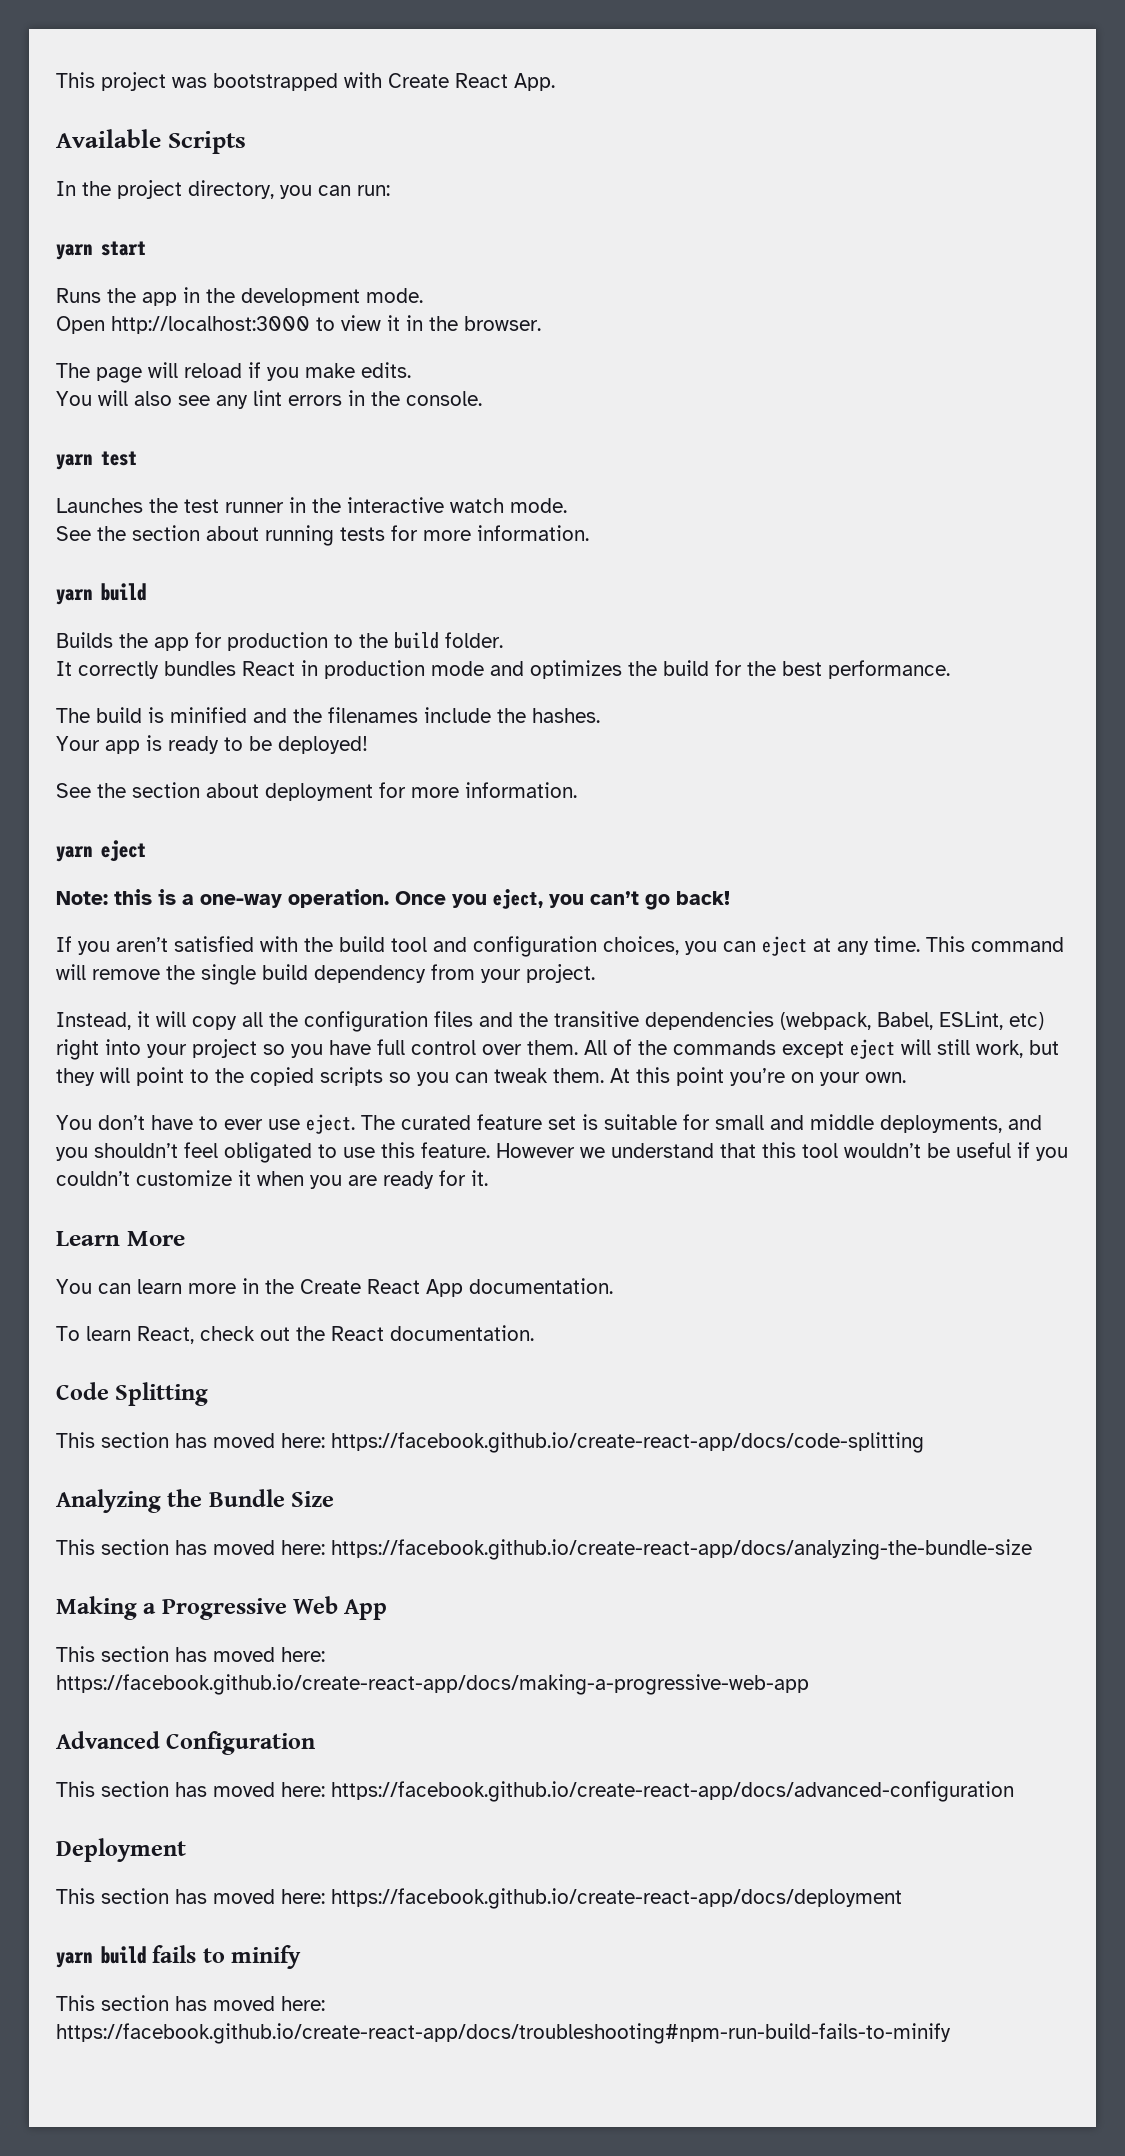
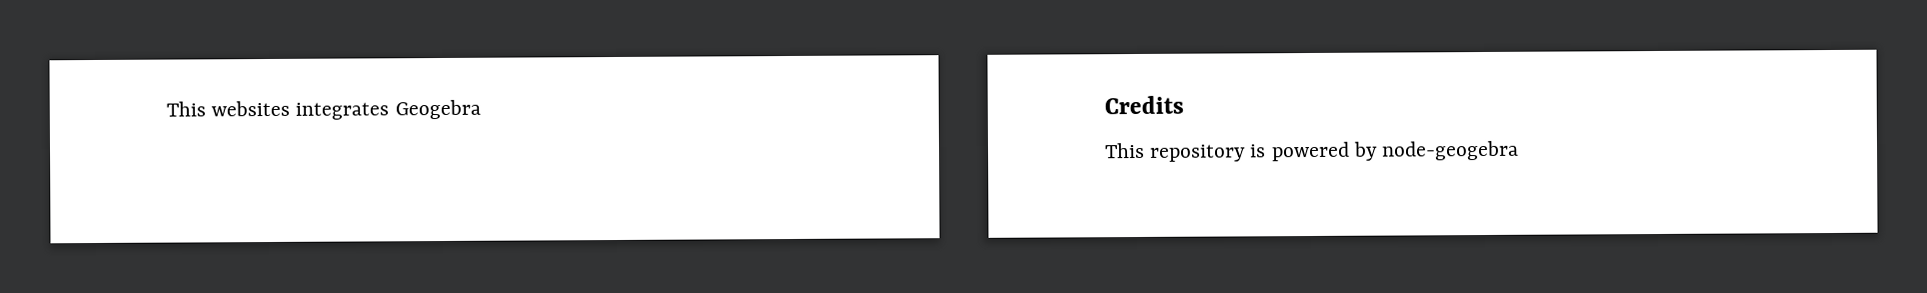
[56,72,555,91] [56,129,246,154] [56,180,390,199] [56,241,146,260] [56,287,423,306] [56,315,541,334] [56,362,411,383] [56,390,482,409] [56,451,137,470] [56,497,567,513] [56,525,589,546] [56,583,146,605] [56,632,503,651] [56,660,950,679] [56,707,600,723] [56,735,368,754] [56,782,577,801] [56,840,146,862] [56,889,730,910] [56,936,1064,957] [56,964,595,985] [56,1011,1044,1032] [56,1039,1059,1060] [56,1067,906,1086] [56,1114,1042,1134] [56,1142,1068,1163] [56,1170,488,1189] [56,1231,185,1246] [56,1278,613,1297] [56,1325,534,1344] [56,1382,209,1406] [56,1432,924,1453] [56,1489,335,1513] [56,1539,1032,1560] [56,1596,388,1620] [56,1646,325,1662] [56,1674,809,1695] [56,1731,316,1755] [56,1781,1014,1802] [56,1838,186,1862] [56,1888,902,1909] [56,1945,302,1969] [56,1995,325,2011] [56,2023,951,2044] This project was bootstrapped with Create React App. // Available Scripts // In the project directory, you can run: // yarn start // Runs the app in the development mode. // Open http://localhost:3000 to view it in the browser. // The page will reload if you make edits. // You will also see any lint errors in the console. // yarn test // Launches the test runner in the interactive watch mode. // See the section about running tests for more information. // yarn build // Builds the app for production to the build folder. // It correctly bundles React in production mode and optimizes the build for the best performance. // The build is minified and the filenames include the hashes. // Your app is ready to be deployed! // See the section about deployment for more information. // yarn eject // Note: this is a one-way operation. Once you eject, you can’t go back! // If you aren’t satisfied with the build tool and configuration choices, you can eject at any time. This command will remove the single build dependency from your project. // Instead, it will copy all the configuration files and the transitive dependencies (webpack, Babel, ESLint, etc) right into your project so you have full control over them. All of the commands except eject will still work, but they will point to the copied scripts so you can tweak them. At this point you’re on your own. // You don’t have to ever use eject. The curated feature set is suitable for small and middle deployments, and you shouldn’t feel obligated to use this feature. However we understand that this tool wouldn’t be useful if you couldn’t customize it when you are ready for it. // Learn More // You can learn more in the Create React App documentation. // To learn React, check out the React documentation. // Code Splitting // This section has moved here: https://facebook.github.io/create-react-app/docs/code-splitting // Analyzing the Bundle Size // This section has moved here: https://facebook.github.io/create-react-app/docs/analyzing-the-bundle-size // Making a Progressive Web App // This section has moved here: https://facebook.github.io/create-react-app/docs/making-a-progressive-web-app // Advanced Configuration // This section has moved here: https://facebook.github.io/create-react-app/docs/advanced-configuration // Deployment // This section has moved here: https://facebook.github.io/create-react-app/docs/deployment // yarn build fails to minify // This section has moved here: https://facebook.github.io/create-react-app/docs/troubleshooting#npm-run-build-fails-to-minify -> [166,99,481,120] [1104,95,1184,115] [1104,140,1520,162] This websites integrates Geogebra // Credits // This repository is powered by node-geogebra

